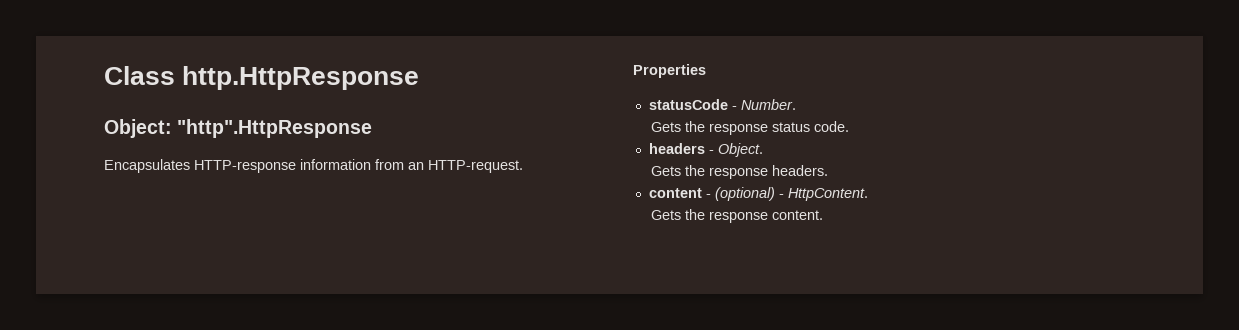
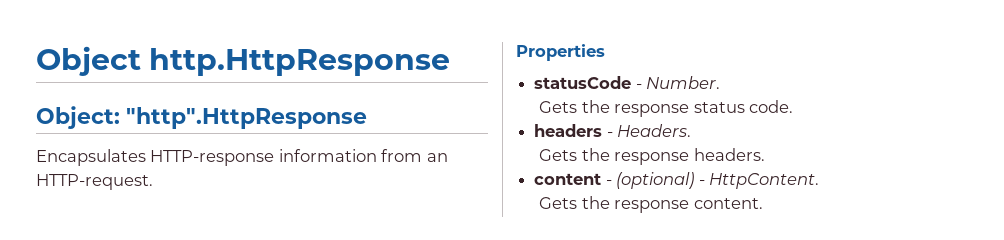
[104,66,175,85] Class -> [36,46,141,76] Object
[717,143,763,157] Object. -> [617,124,692,137] Headers.

